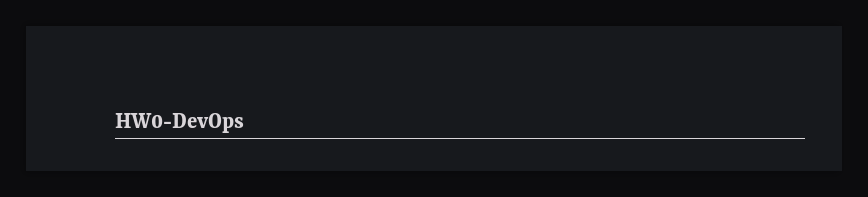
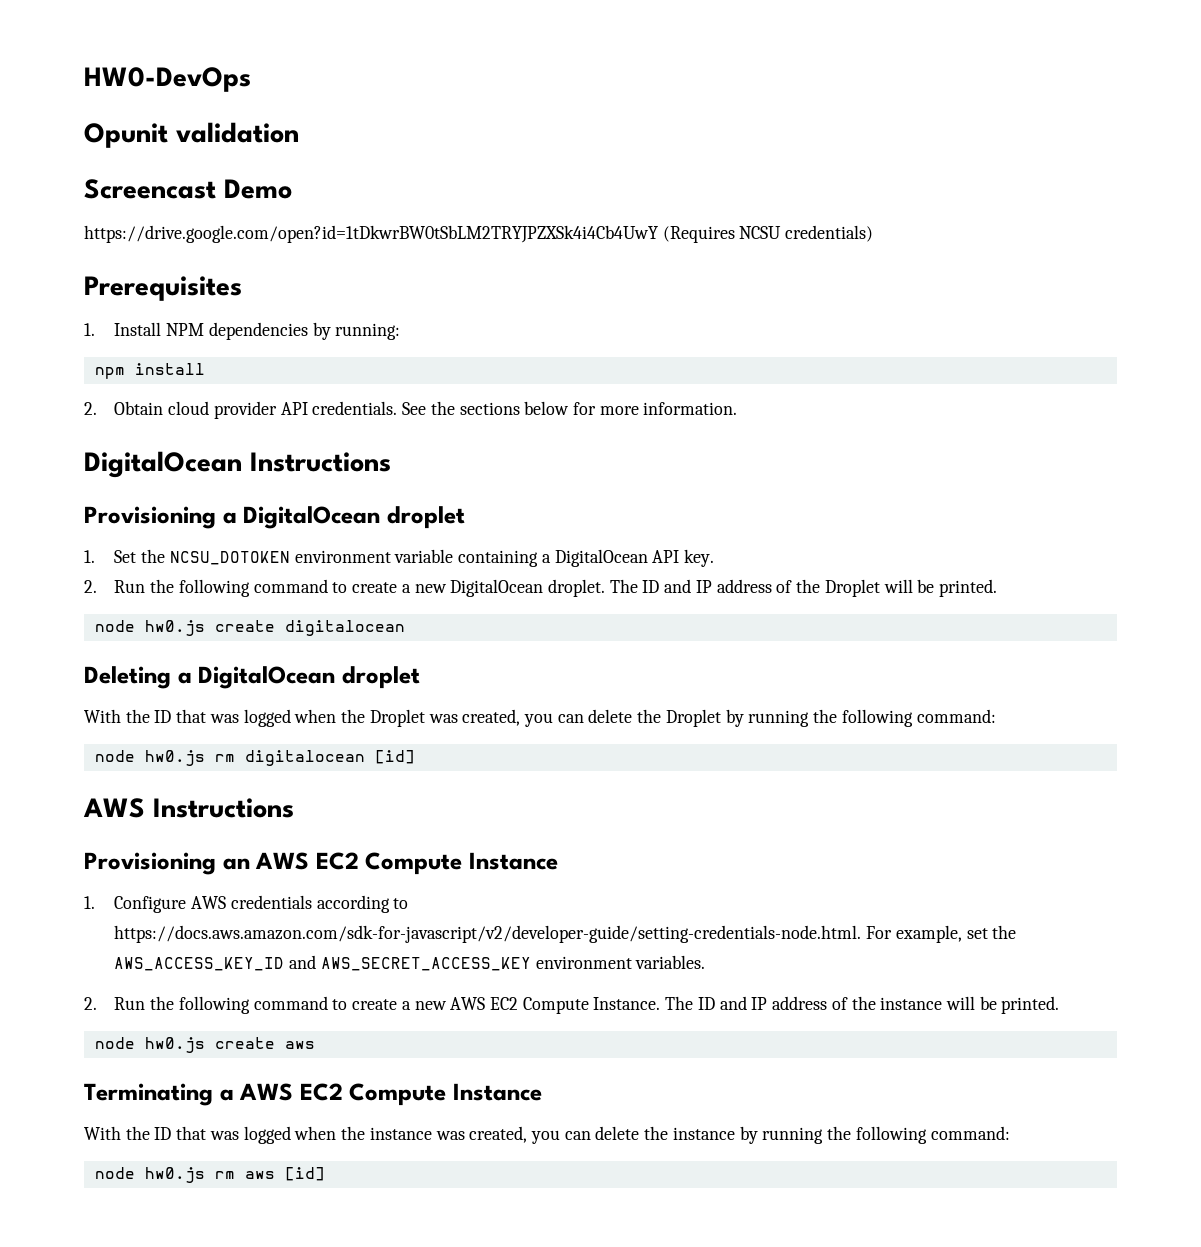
(244, 123) none -> [84,122,299,148] [84,179,292,199] [84,225,874,243] [84,276,242,301] [84,322,401,340] [94,363,205,379] [84,401,738,419] [84,451,391,478] [84,506,465,529] [84,549,714,567] [84,579,997,597] [94,620,405,636] [84,666,420,689] [84,709,996,727] [94,750,415,766] [83,798,294,818] [84,852,559,875] [84,895,409,913] [114,925,1017,943] [114,955,706,971] [84,996,1060,1014] [94,1037,315,1053] [84,1083,543,1106] [84,1126,1010,1144] [94,1167,325,1183] // Opunit validation // Screencast Demo // https://drive.google.com/open?id=1tDkwrBW0tSbLM2TRYJPZXSk4i4Cb4UwY (Requires NCSU credentials) // Prerequisites // 1. Install NPM dependencies by running: // npm install // 2. Obtain cloud provider API credentials. See the sections below for more information. // DigitalOcean Instructions // Provisioning a DigitalOcean droplet // 1. Set the NCSU_DOTOKEN environment variable containing a DigitalOcean API key. // 2. Run the following command to create a new DigitalOcean droplet. The ID and IP address of the Droplet will be printed. // node hw0.js create digitalocean // Deleting a DigitalOcean droplet // With the ID that was logged when the Droplet was created, you can delete the Droplet by running the following command: // node hw0.js rm digitalocean [id] // AWS Instructions // Provisioning an AWS EC2 Compute Instance // 1. Configure AWS credentials according to https://docs.aws.amazon.com/sdk-for-javascript/v2/developer-guide/setting-credentials-node.html. For example, set the AWS_ACCESS_KEY_ID and AWS_SECRET_ACCESS_KEY environment variables. // 2. Run the following command to create a new AWS EC2 Compute Instance. The ID and IP address of the instance will be printed. // node hw0.js create aws // Terminating a AWS EC2 Compute Instance // With the ID that was logged when the instance was created, you can delete the instance by running the following command: // node hw0.js rm aws [id]

